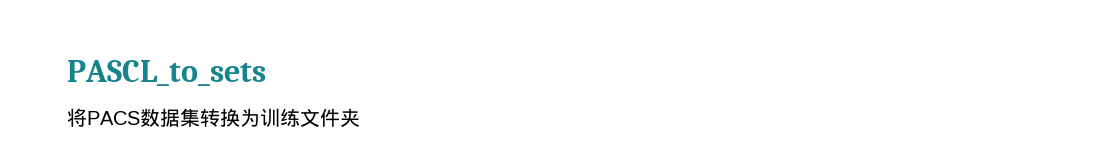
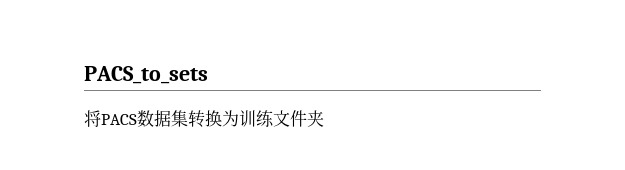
[67,60,266,86] PASCL_to_sets -> [84,66,208,84] PACS_to_sets

